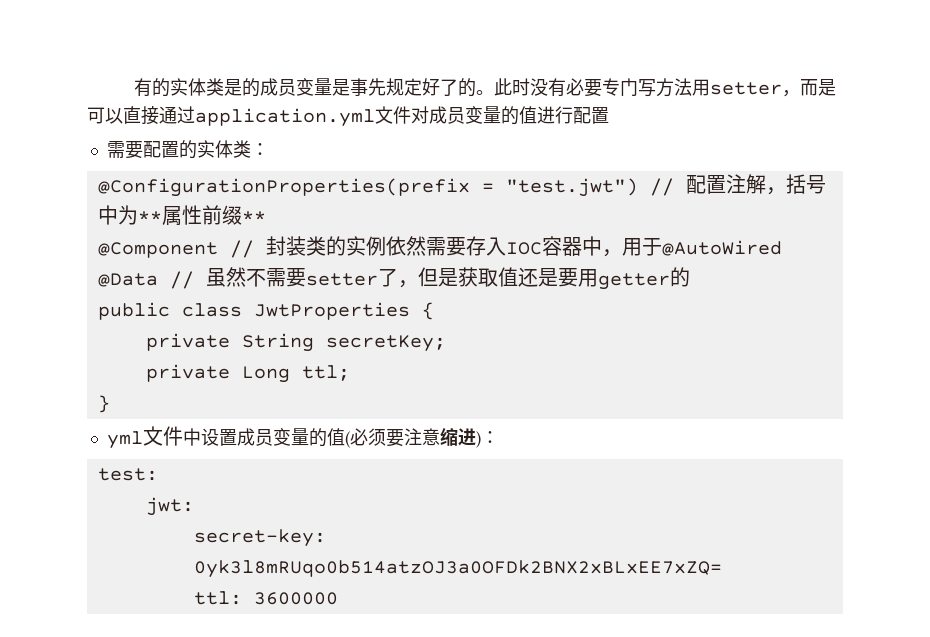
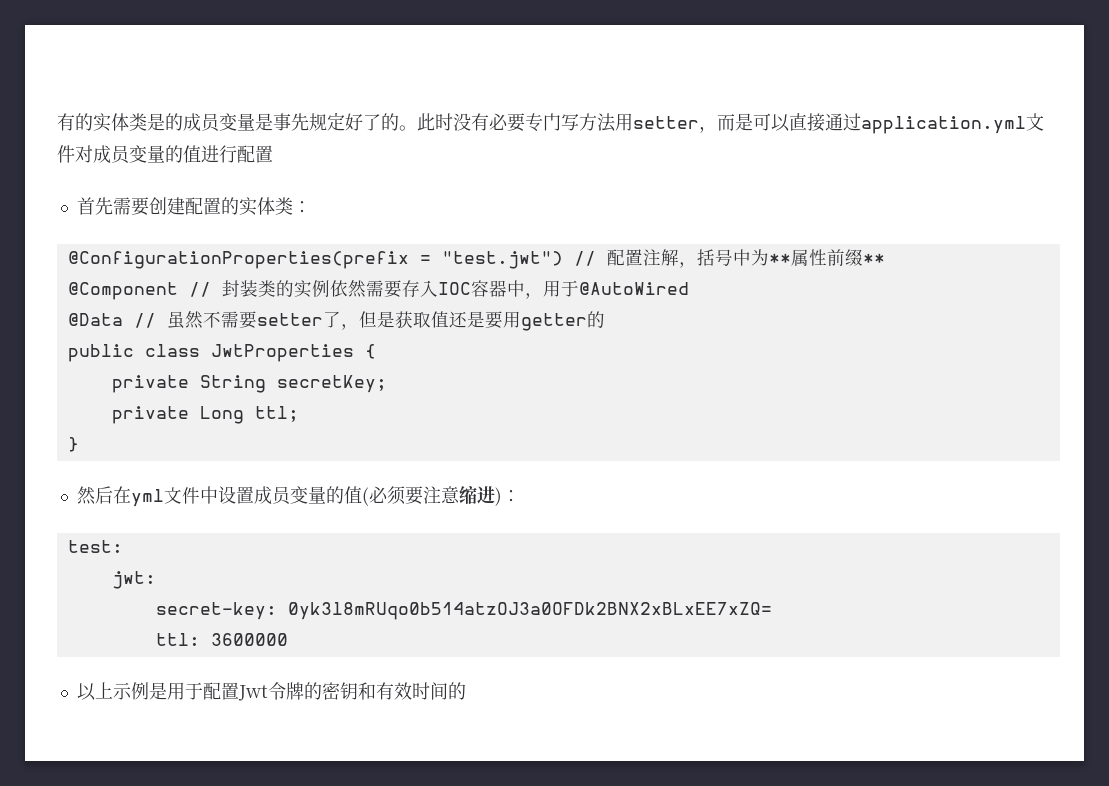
[106,141,143,159] 需要 -> [76,197,185,216] 首先需要创建
(110, 404) none -> [76,486,131,505] 然后在
(338, 598) none -> [76,682,466,701] // 以上示例是用于配置Jwt令牌的密钥和有效时间的

